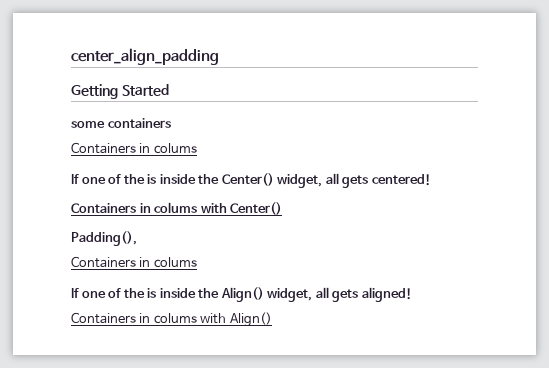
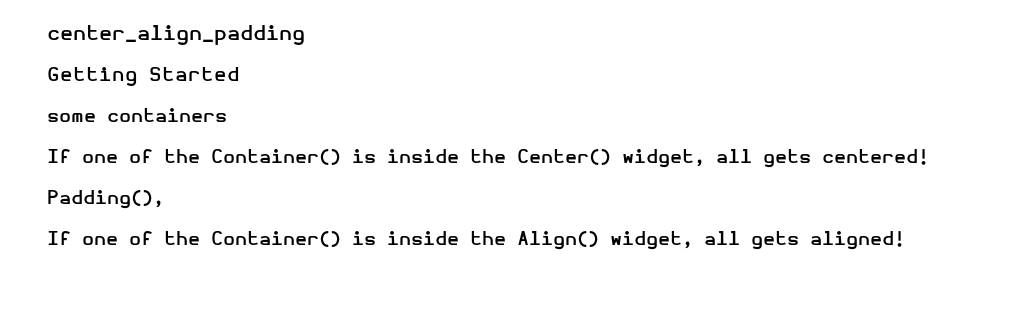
[71,142,197,154] [71,174,145,184] // Containers in colums // If one of the -> [47,149,341,165] // If one of the Container()
[71,202,283,215] [71,231,137,246] [71,256,197,268] [71,288,145,298] Containers in colums with Center() // Padding(), // Containers in colums // If one of the -> [47,190,164,209] [47,231,341,247] Padding(), // If one of the Container()
[71,312,272,327] // Containers in colums with Align() -> (905, 240) none

